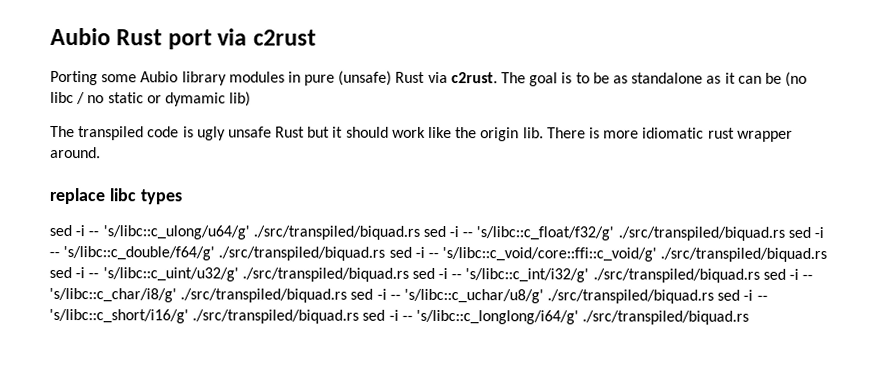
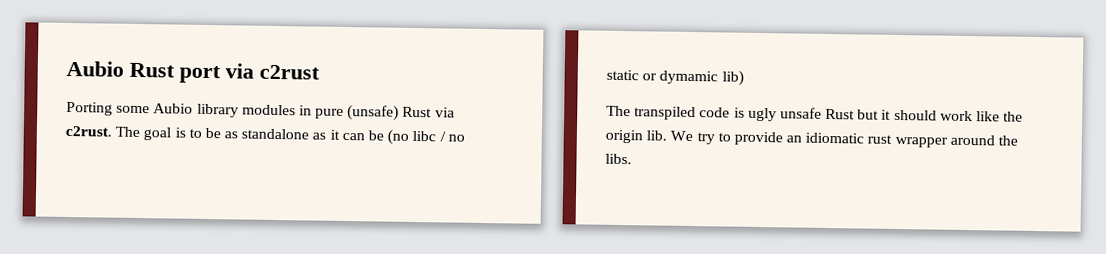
[546,127,793,142] [50,146,101,159] [49,187,182,205] [49,224,825,241] [49,246,828,263] [49,266,814,283] [49,287,768,304] [49,308,750,325] There is more idiomatic rust wrapper around. // replace libc types // sed -i -- 's/libc::c_ulong/u64/g' ./src/transpiled/biquad.rs sed -i -- 's/libc::c_float/f32/g' ./src/transpiled/biquad.rs sed -i -- 's/libc::c_double/f64/g' ./src/transpiled/biquad.rs sed -i -- 's/libc::c_void/core::ffi::c_void/g' ./src/transpiled/biquad.rs sed -i -- 's/libc::c_uint/u32/g' ./src/transpiled/biquad.rs sed -i -- 's/libc::c_int/i32/g' ./src/transpiled/biquad.rs sed -i -- 's/libc::c_char/i8/g' ./src/transpiled/biquad.rs sed -i -- 's/libc::c_uchar/u8/g' ./src/transpiled/biquad.rs sed -i -- 's/libc::c_short/i16/g' ./src/transpiled/biquad.rs sed -i -- 's/libc::c_longlong/i64/g' ./src/transpiled/biquad.rs -> [670,130,1019,148] [605,153,632,165] We try to provide an idiomatic rust wrapper around the libs.

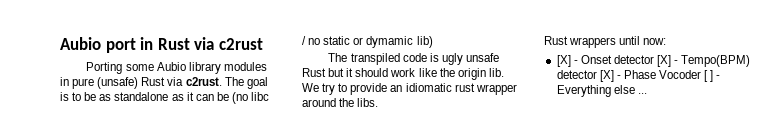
[66,60,221,84] Aubio Rust port -> [60,37,190,53] Aubio port in Rust
(632, 159) none -> [544,36,667,48] [556,55,751,67] [556,70,721,82] [556,85,647,97] // Rust wrappers until now: // [X] - Onset detector [X] - Tempo(BPM) detector [X] - Phase Vocoder [ ] - Everything else ...

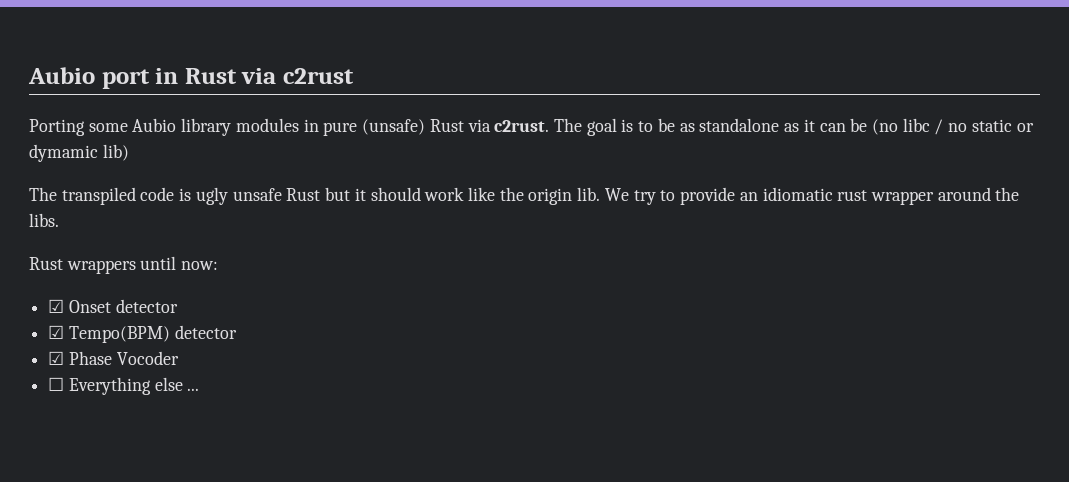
[556,55,578,67] [X] - -> [48,299,65,313] ☑
[657,55,679,67] [X] - -> [48,325,65,339] // ☑
[599,70,621,82] [X] - -> [48,351,65,365] // ☑
[704,70,721,82] [ ] - -> [48,377,65,391] // ☐

